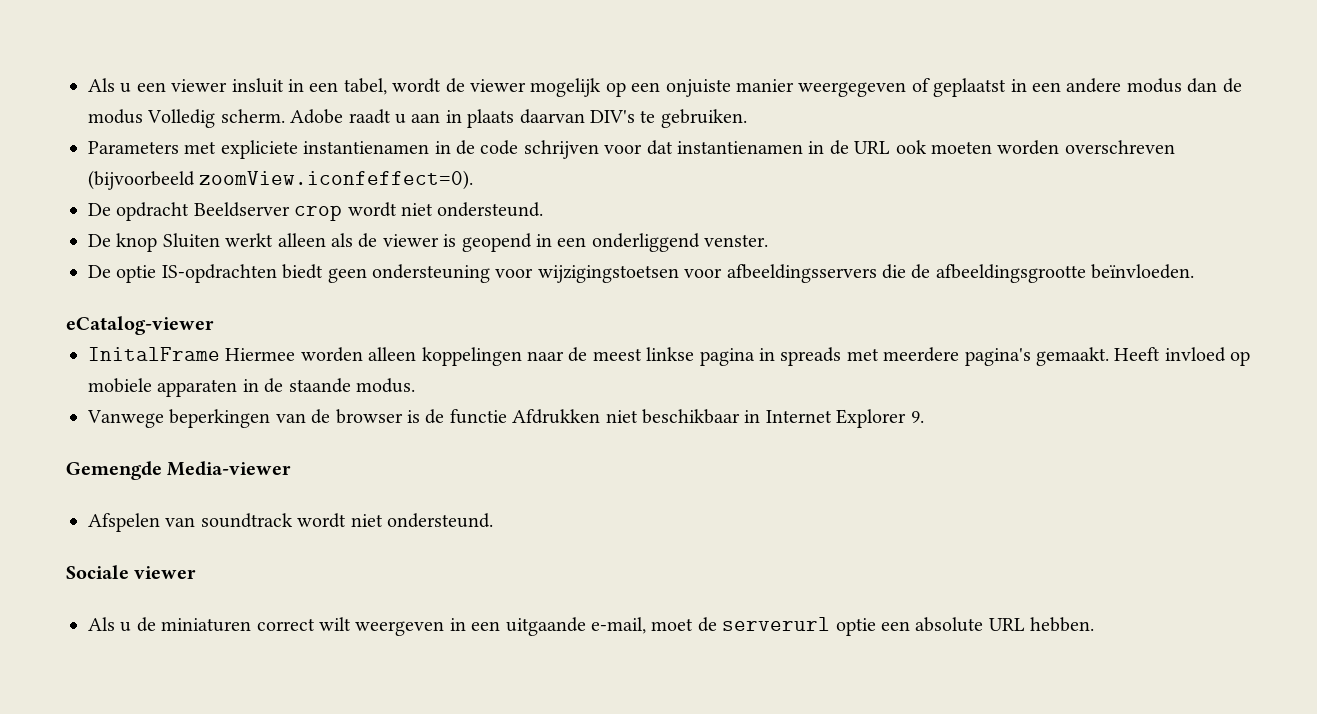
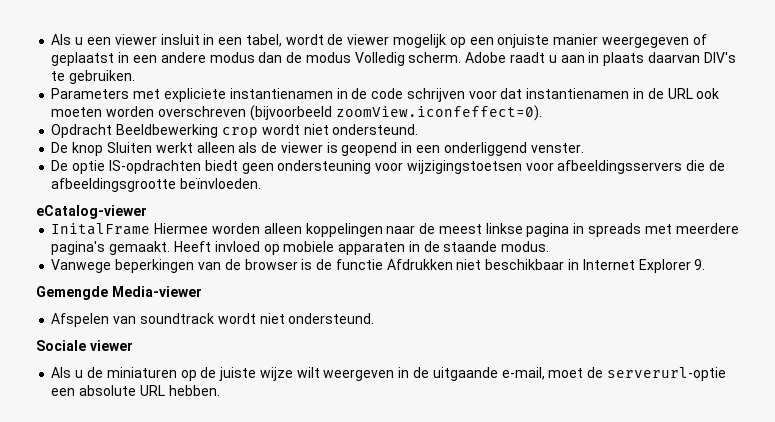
[88,202,290,221] De opdracht Beeldserver -> [51,124,219,138] Opdracht Beeldbewerking
[256,618,315,631] correct -> [180,367,293,381] op de juiste wijze
[471,621,501,631] een -> [412,367,429,378] de
[722,617,876,636] serverurl optie -> [606,367,726,381] serverurl-optie

